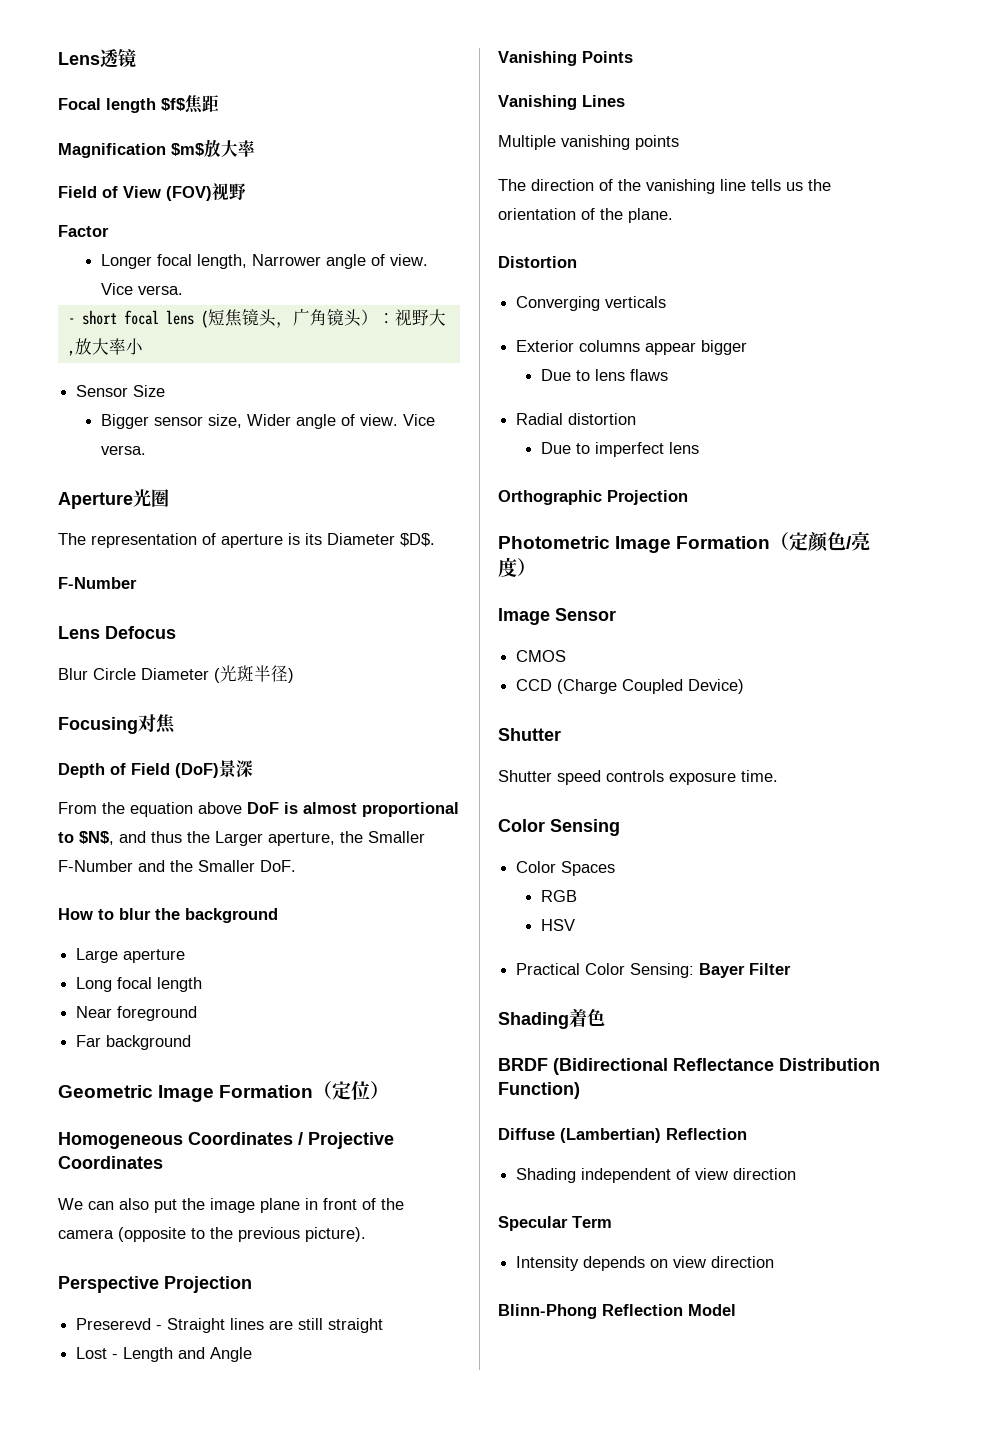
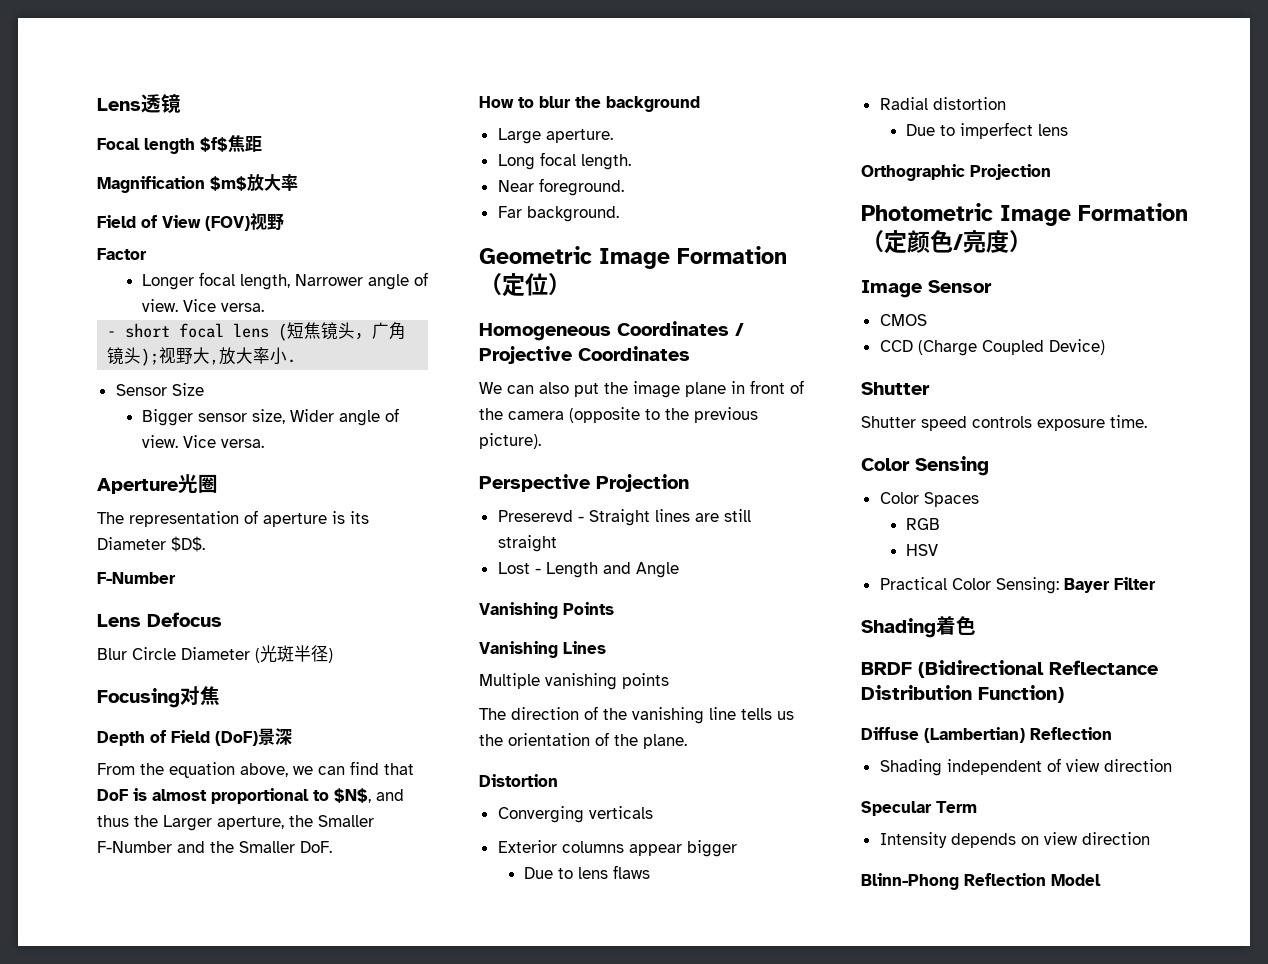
[360,309,395,325] ）： -> [141,348,160,366] );
(143, 346) none -> [287,359,297,363] .
[198,802,242,814] above -> [240,761,414,777] above, we can find that
[123,949,186,963] aperture -> [545,129,613,143] aperture.
[157,977,203,992] length -> [580,154,631,170] length.
[117,1006,198,1021] foreground -> [538,178,624,196] foreground.
[106,1035,192,1050] background -> [526,206,619,222] background.

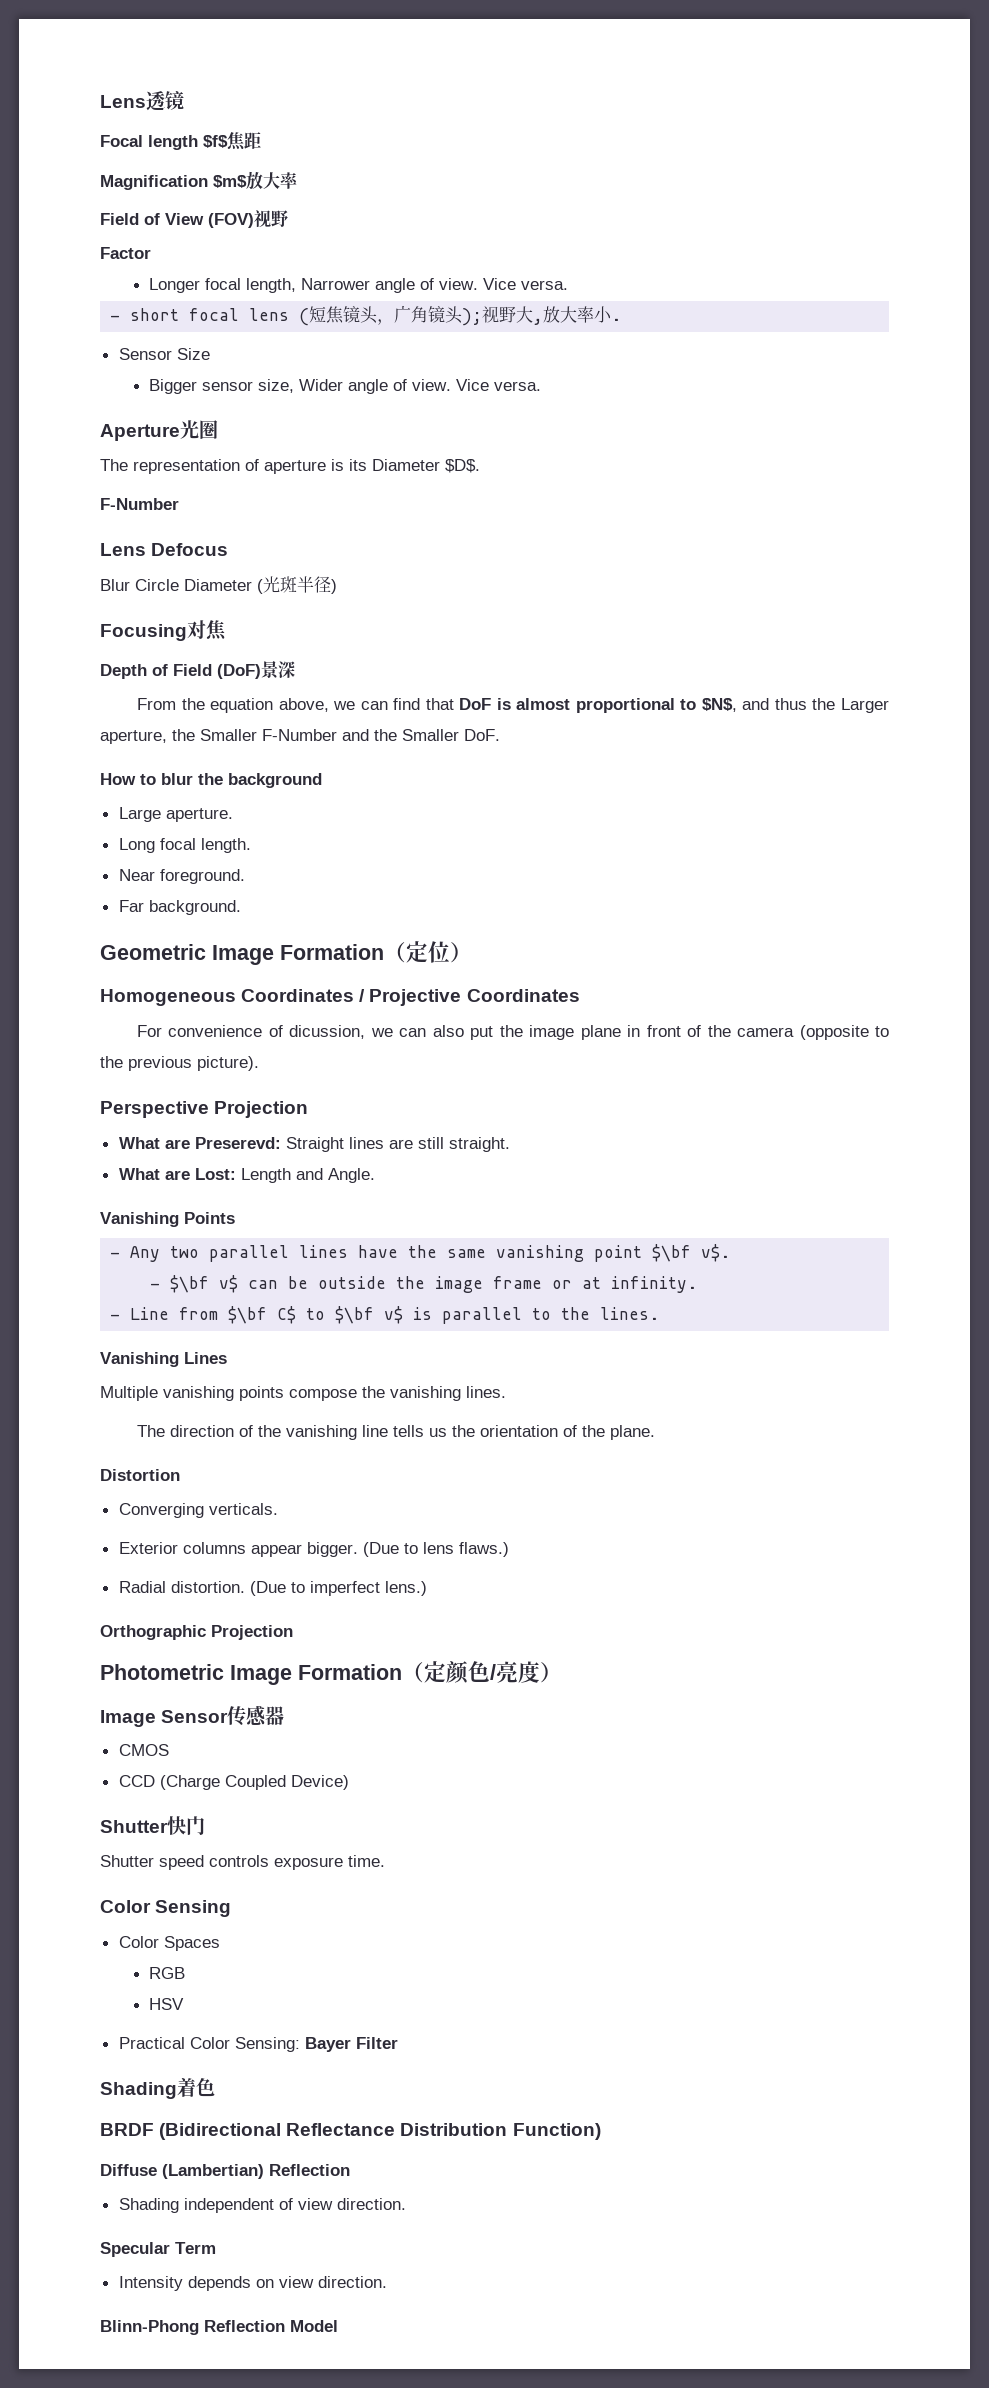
[479,382,502,394] We -> [137,1025,393,1039] For convenience of dicussion, we
[497,510,584,522] Preserevd - -> [118,1137,281,1149] What are Preserevd:
[497,535,557,552] [497,562,541,574] straight // Lost - -> [448,1137,510,1152] [118,1168,236,1180] straight. // What are Lost:
[635,562,679,578] Angle -> [327,1168,375,1183] Angle.
(614, 608) none -> [110,1244,731,1262] [150,1275,698,1293] [110,1306,660,1324] // - Any two parallel lines have the same vanishing point $\bf v$. // - $\bf v$ can be outside the image frame or at infinity. // - Line from $\bf C$ to $\bf v$ is parallel to the lines.
(669, 681) none -> [289,1386,506,1401] compose the vanishing lines.
[588,806,653,819] verticals -> [208,1503,278,1515] verticals.
[686,840,737,857] [523,867,553,879] bigger // Due -> [306,1542,399,1557] bigger. (Due
[612,865,650,879] flaws -> [458,1542,509,1557] flaws.)
[932,97,1006,110] [905,124,935,136] distortion // Due -> [170,1581,286,1596] distortion. (Due
[1037,124,1068,136] lens -> [384,1581,427,1596] lens.)
(992, 286) none -> [227,1705,285,1726] 传感器
(930, 388) none -> [167,1816,205,1835] 快门
[1103,759,1172,772] direction -> [336,2198,406,2210] direction.
[1081,832,1150,845] direction -> [317,2276,387,2288] direction.

